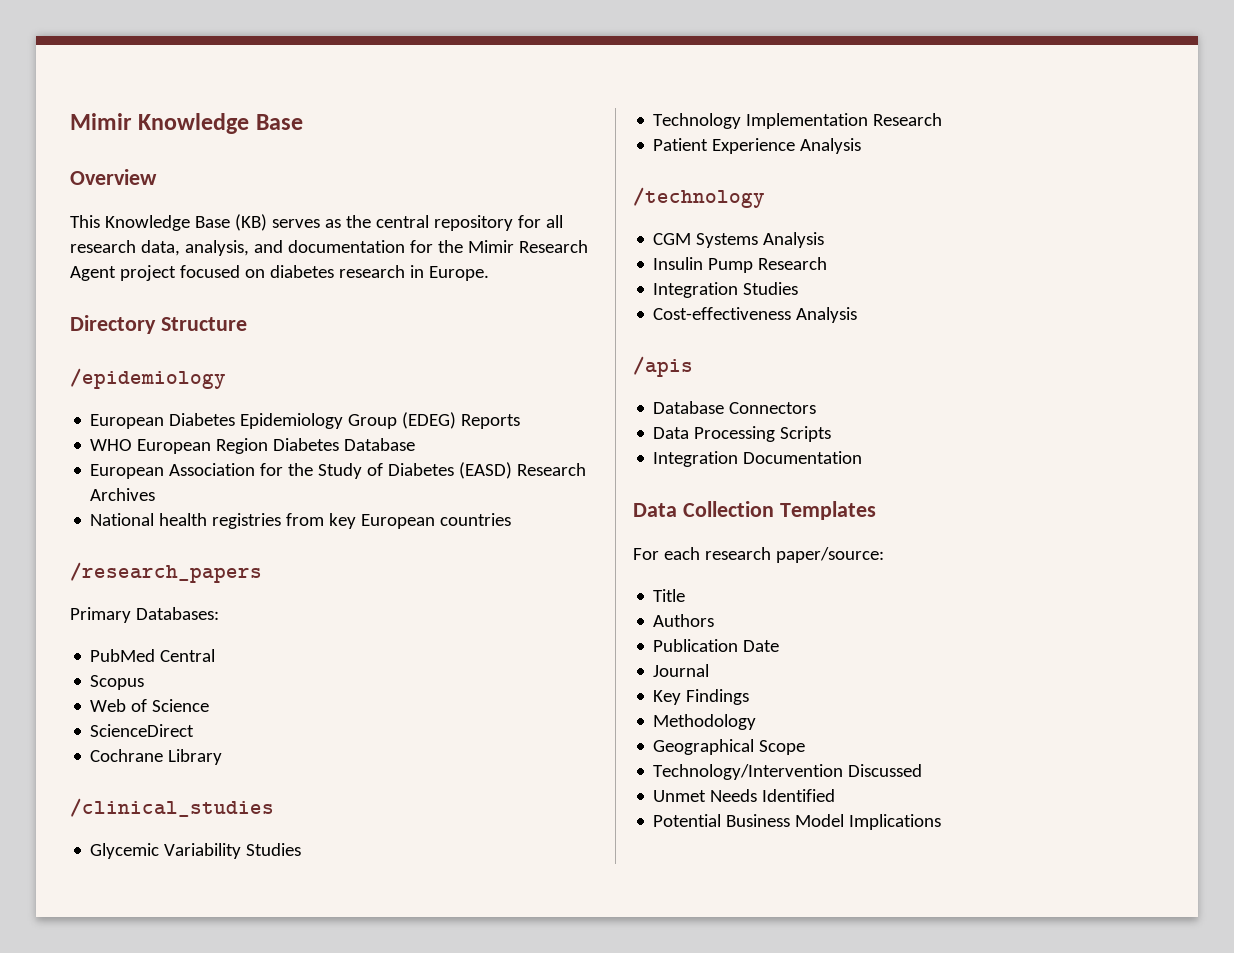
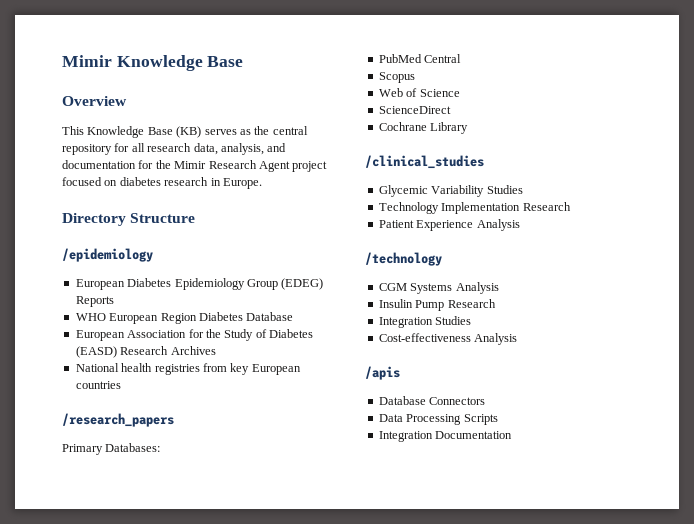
[633,501,876,520] [633,547,884,563] [653,589,686,602] [653,614,715,627] [653,639,780,652] [653,664,710,677] [653,689,750,705] [653,714,757,730] [653,739,806,755] [653,764,923,780] [653,789,836,802] [653,814,942,830] // Data Collection Templates // For each research paper/source: // Title // Authors // Publication Date // Journal // Key Findings // Methodology // Geographical Scope // Technology/Intervention Discussed // Unmet Needs Identified // Potential Business Model Implications -> (513, 435) none

